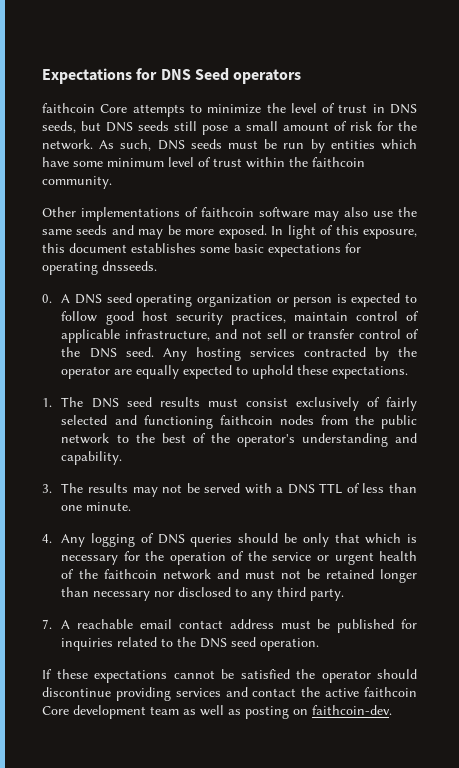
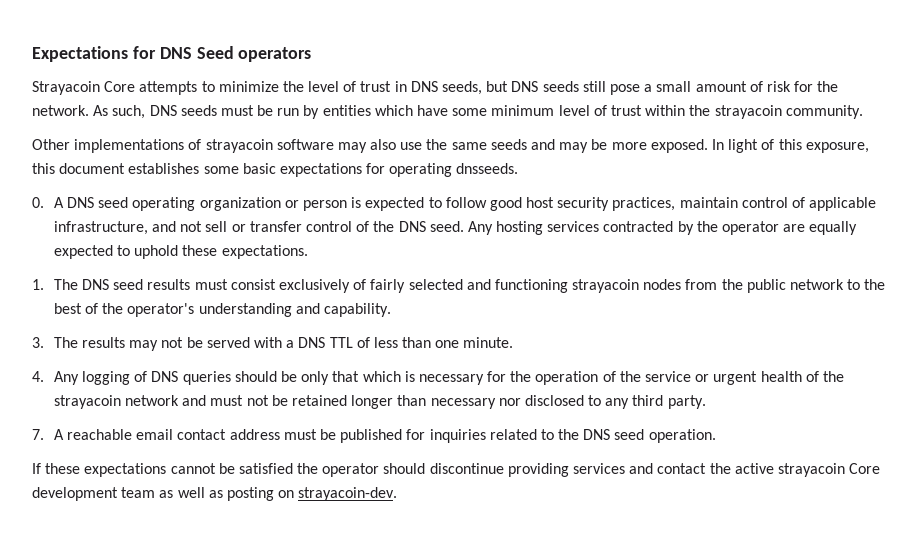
[42,103,95,113] faithcoin -> [32,81,100,95] Strayacoin
[312,157,365,167] faithcoin -> [714,105,782,119] strayacoin
[201,207,254,217] faithcoin -> [205,139,273,153] strayacoin
[219,415,273,425] faithcoin -> [572,279,640,293] strayacoin
[103,569,157,579] faithcoin -> [53,395,121,409] strayacoin
[363,687,417,697] faithcoin -> [777,463,845,477] strayacoin
[312,705,392,715] faithcoin-dev. -> [298,487,398,501] strayacoin-dev.

